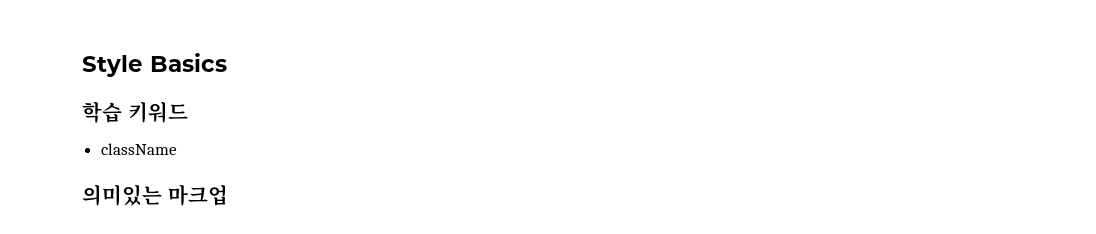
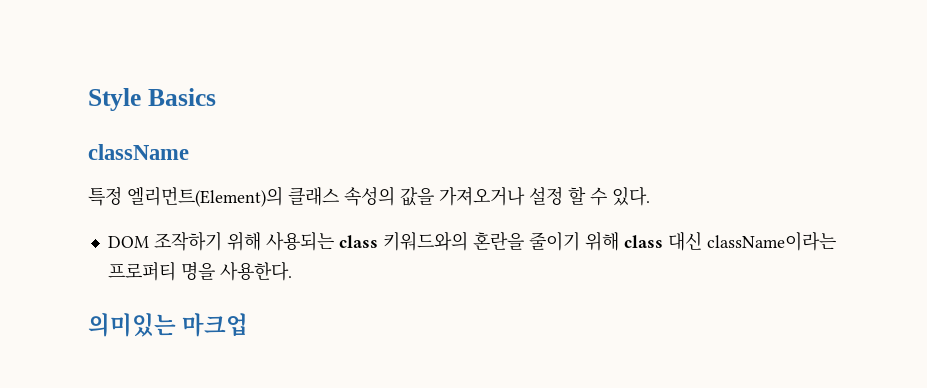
[82,101,188,123] [100,143,177,155] 학습 키워드 // className -> [88,144,189,160] [88,186,650,207] [107,231,836,251] [107,261,292,281] className // 특정 엘리먼트(Element)의 클래스 속성의 값을 가져오거나 설정 할 수 있다. // DOM 조작하기 위해 사용되는 class 키워드와의 혼란을 줄이기 위해 class 대신 className이라는 프로퍼티 명을 사용한다.

